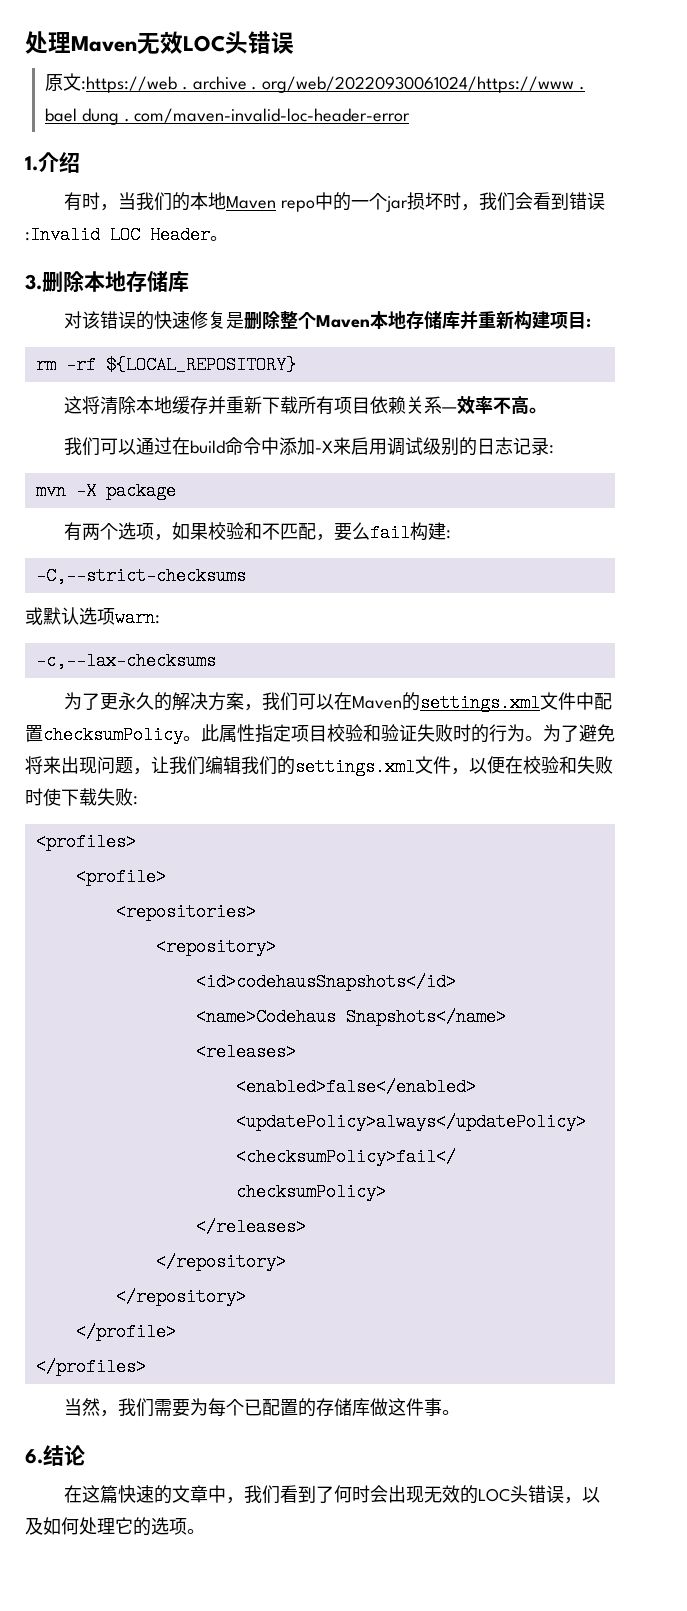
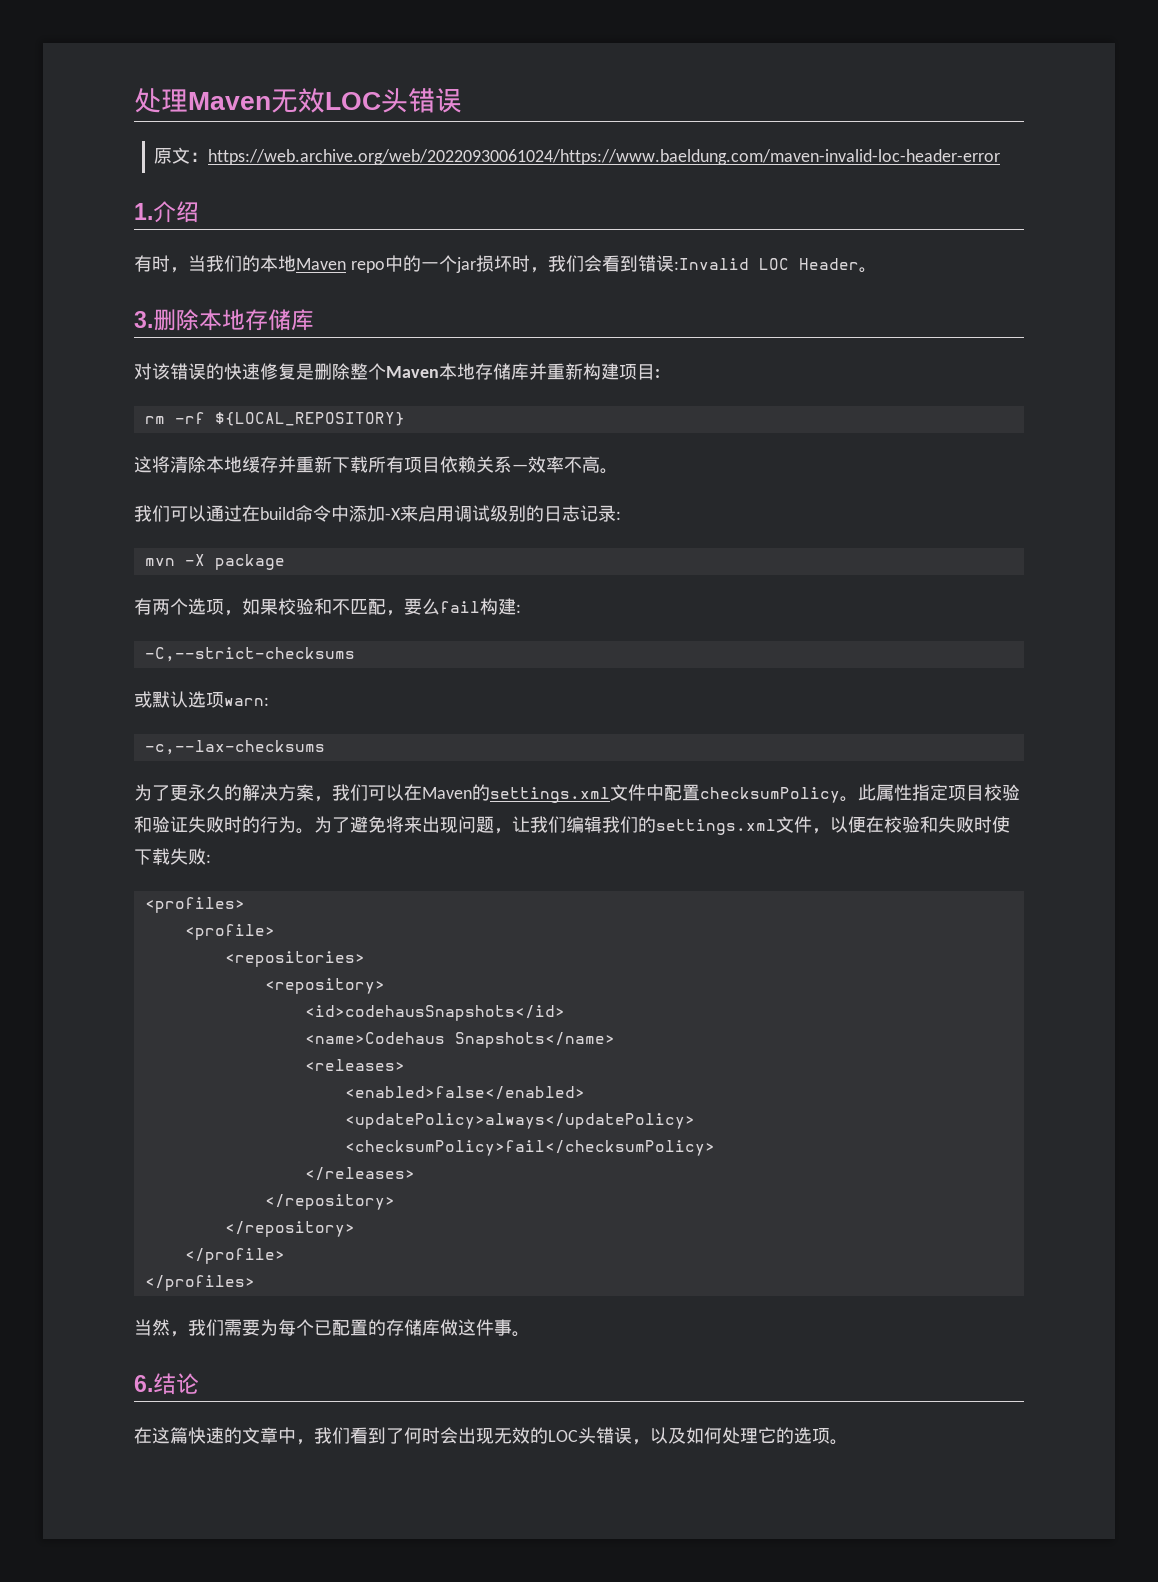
[80,76,586,93] [44,108,411,125] :https://web . archive . org/web/20220930061024/https://www . bael dung . com/maven-invalid-loc-header-error -> [190,149,1001,165] ：https://web.archive.org/web/20220930061024/https://www.baeldung.com/maven-invalid-loc-header-error

